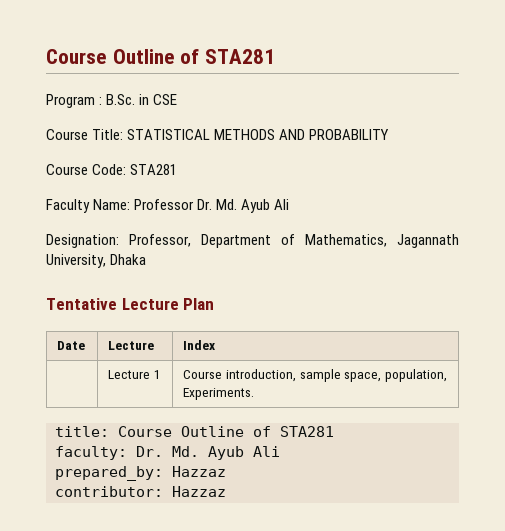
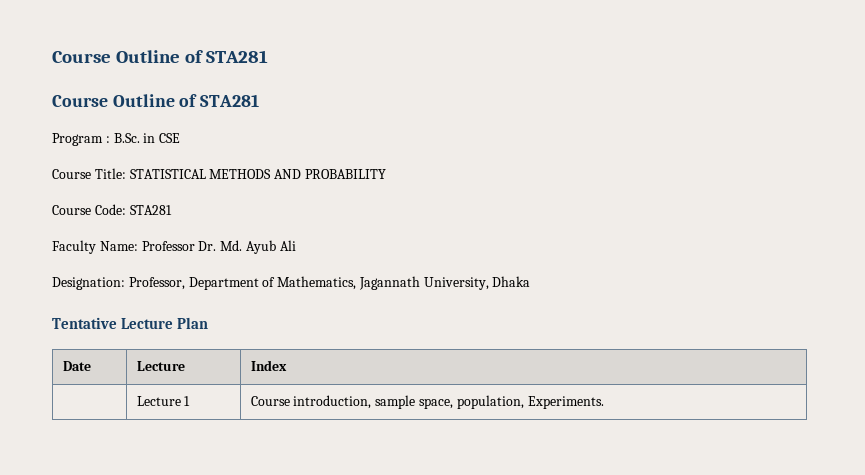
[46,49,276,64] Course Outline of STA281 -> [52,50,269,63] [52,94,260,107] Course Outline of STA281 // Course Outline of STA281
[55,426,334,437] [55,446,280,460] [55,466,226,481] [55,486,226,497] // title: Course Outline of STA281 // faculty: Dr. Md. Ayub Ali // prepared_by: Hazzaz // contributor: Hazzaz -> (604, 402) none

